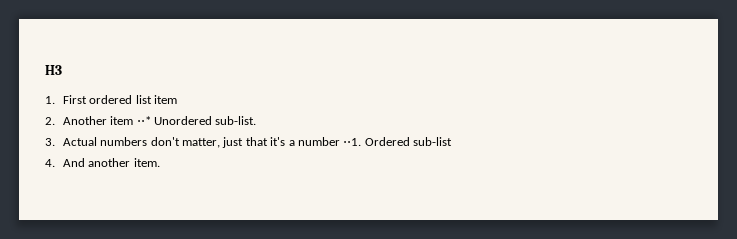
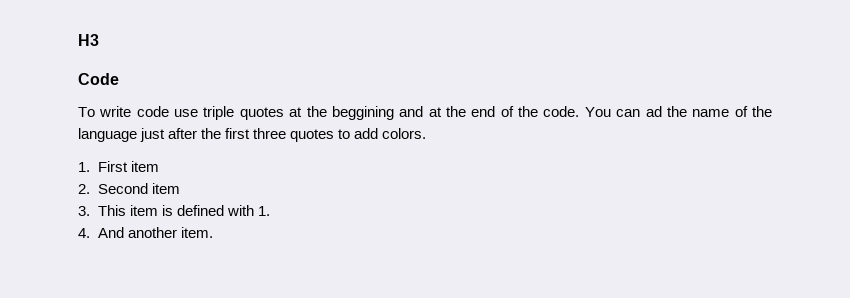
(62, 70) none -> [78,73,119,85] [78,106,773,120] [78,128,427,142] // Code // To write code use triple quotes at the beggining and at the end of the code. You can ad the name of the language just after the first three quotes to add colors.
[89,95,152,104] ordered list -> (128, 166) none
[62,116,257,125] [45,137,453,148] Another item ⋅⋅* Unordered sub-list. // 3. Actual numbers don't matter, just that it's a number ⋅⋅1. Ordered sub-list -> [97,183,180,194] [78,205,270,216] Second item // 3. This item is defined with 1.

